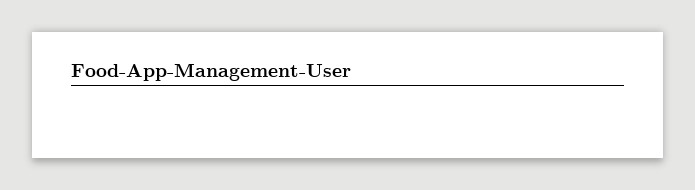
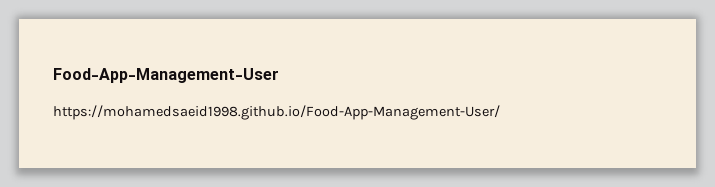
(351, 72) none -> [53,105,500,120] // https://mohamedsaeid1998.github.io/Food-App-Management-User/

